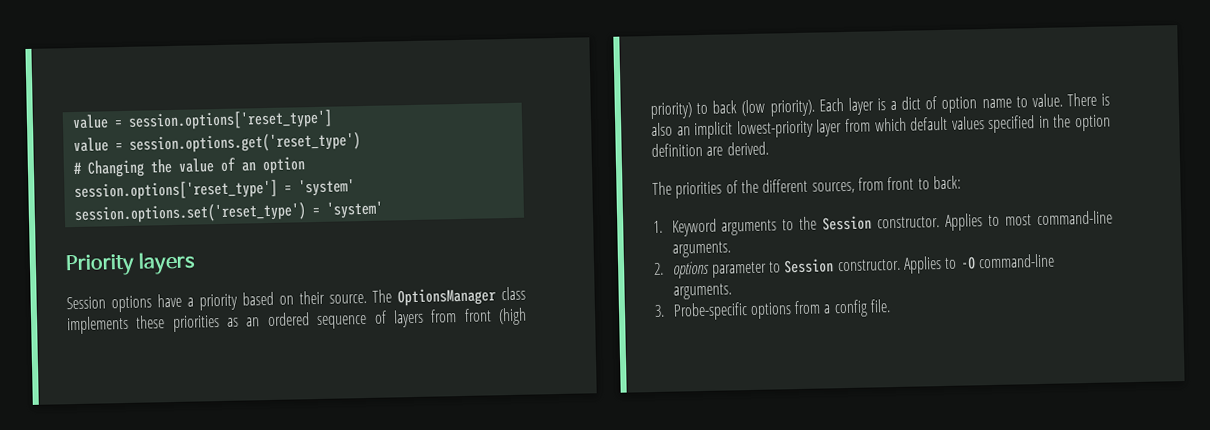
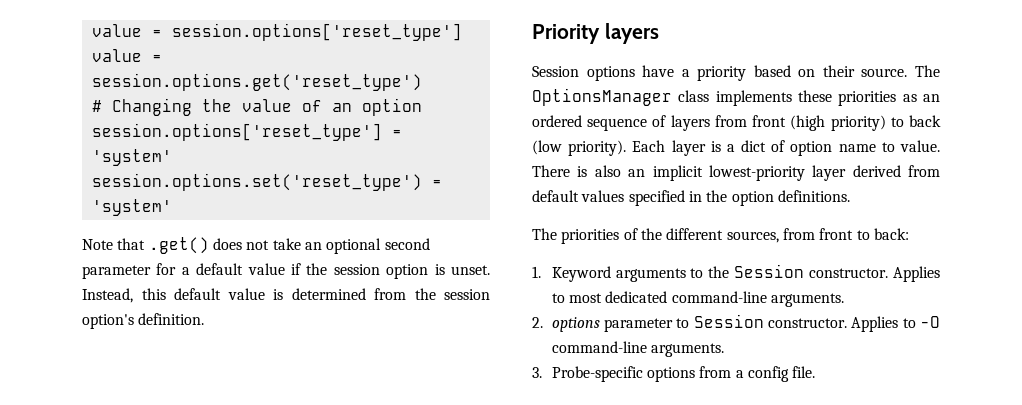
(384, 209) none -> [82,237,430,254] [82,263,490,279] [82,288,490,303] [82,313,205,329] // Note that .get() does not take an optional second parameter for a default value if the session option is unset. Instead, this default value is determined from the session option's definition.
[844,117,907,133] from which -> [852,165,940,177] derived from
[651,141,769,158] definition are derived. -> [777,190,850,202] definitions.
(1033, 220) none -> [605,291,668,303] dedicated

